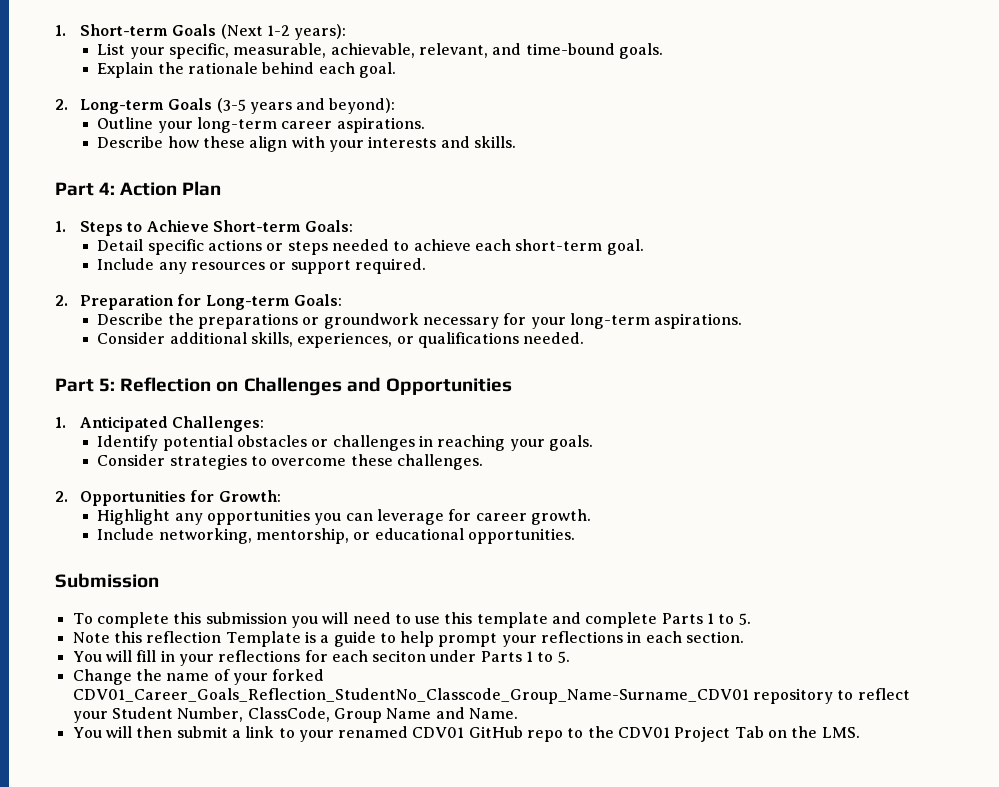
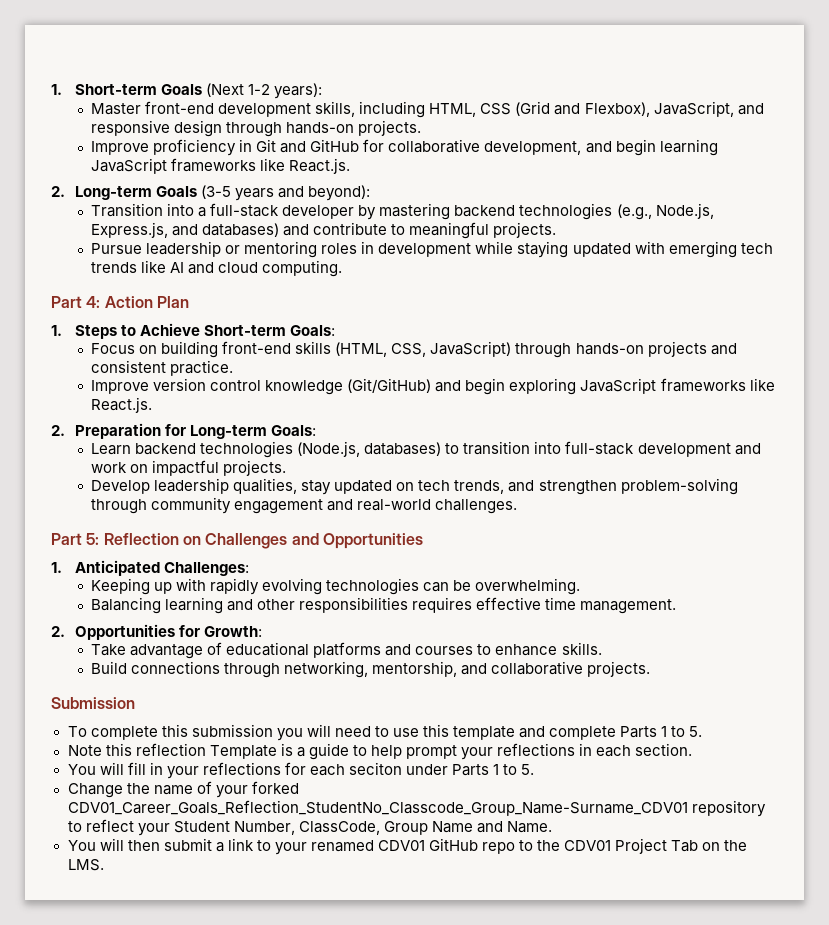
[97,43,664,59] [97,62,397,78] List your specific, measurable, achievable, relevant, and time-bound goals. // Explain the rationale behind each goal. -> [91,101,764,118] [91,120,422,137] [91,139,718,156] [91,158,351,174] Master front-end development skills, including HTML, CSS (Grid and Flexbox), JavaScript, and responsive design through hands-on projects. // Improve proficiency in Git and GitHub for collaborative development, and begin learning JavaScript frameworks like React.js.
[97,117,425,133] [97,136,517,152] Outline your long-term career aspirations. // Describe how these align with your interests and skills. -> [91,203,714,220] [91,222,557,239] [91,241,773,258] [91,260,343,277] Transition into a full-stack developer by mastering backend technologies (e.g., Node.js, Express.js, and databases) and contribute to meaningful projects. // Pursue leadership or mentoring roles in development while staying updated with emerging tech trends like AI and cloud computing.
[97,239,644,255] [97,258,427,274] Detail specific actions or steps needed to achieve each short-term goal. // Include any resources or support required. -> [91,341,737,358] [91,360,234,376] [91,378,775,395] [91,397,153,413] Focus on building front-end skills (HTML, CSS, JavaScript) through hands-on projects and consistent practice. // Improve version control knowledge (Git/GitHub) and begin exploring JavaScript frameworks like React.js.
[97,313,743,329] [97,332,585,348] Describe the preparations or groundwork necessary for your long-term aspirations. // Consider additional skills, experiences, or qualifications needed. -> [91,441,761,458] [91,460,287,476] [91,478,738,495] [91,497,518,514] Learn backend technologies (Node.js, databases) to transition into full-stack development and work on impactful projects. // Develop leadership qualities, stay updated on tech trends, and strengthen problem-solving through community engagement and real-world challenges.
[97,435,594,451] [97,454,484,470] [55,490,281,506] [97,509,592,525] [97,528,576,544] Identify potential obstacles or challenges in reaching your goals. // Consider strategies to overcome these challenges. // 2. Opportunities for Growth: // Highlight any opportunities you can leverage for career growth. // Include networking, mentorship, or educational opportunities. -> [91,578,581,595] [91,597,677,614] [51,624,262,640] [91,642,602,659] [91,661,651,678] Keeping up with rapidly evolving technologies can be overwhelming. // Balancing learning and other responsibilities requires effective time management. // 2. Opportunities for Growth: // Take advantage of educational platforms and courses to enhance skills. // Build connections through networking, mentorship, and collaborative projects.

